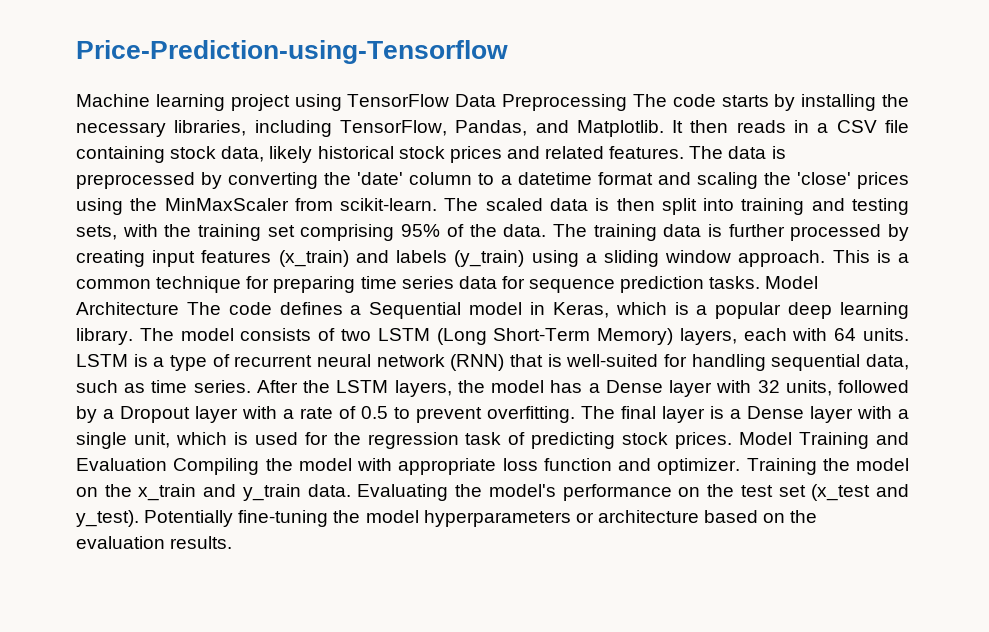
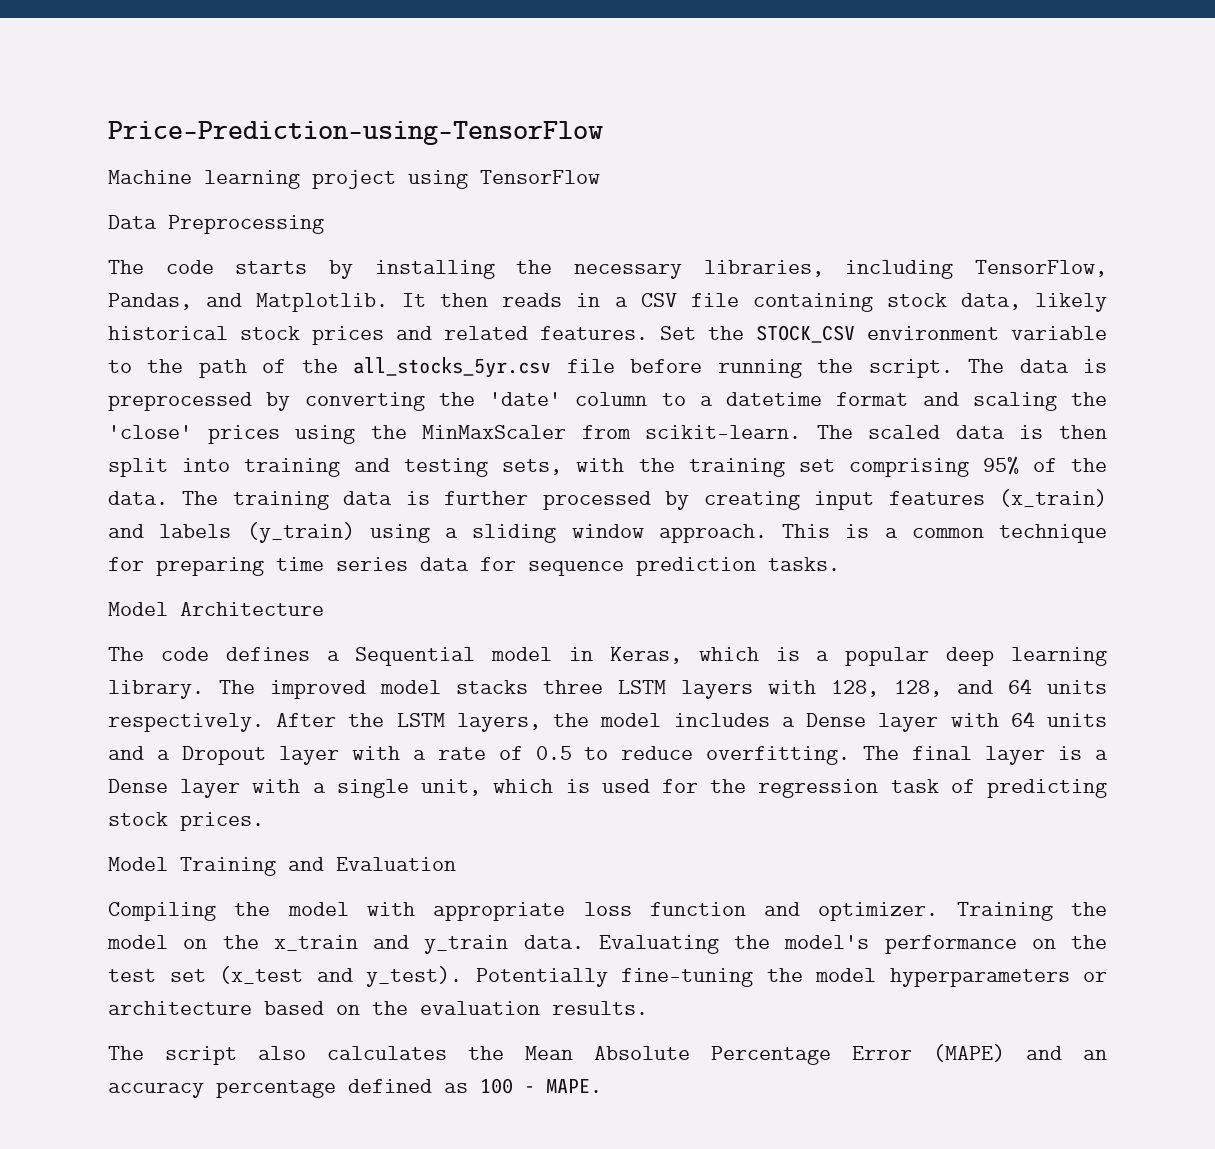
[76,40,508,64] Price-Prediction-using-Tensorflow -> [108,121,603,145] Price-Prediction-using-TensorFlow
(450, 100) none -> (600, 177) //
(627, 102) none -> (324, 224) //
(685, 152) none -> [660,325,1107,343] [108,357,953,378] Set the STOCK_CSV environment variable to the path of the all_stocks_5yr.csv file before running the script.
(761, 282) none -> (840, 564) //
(179, 308) none -> (324, 609) //
[180,328,910,345] [76,354,909,371] [76,380,251,393] model consists of two LSTM (Long Short-Term Memory) layers, each with 64 units. LSTM is a type of recurrent neural network (RNN) that is well-suited for handling sequential data, such as time series. -> [270,678,1107,699] [108,713,264,732] improved model stacks three LSTM layers with 128, 128, and 64 units respectively.
[550,380,910,397] [76,406,97,423] has a Dense layer with 32 units, followed by -> [673,711,1108,732] [108,746,144,760] includes a Dense layer with 64 units and
[416,407,482,423] prevent -> [621,746,694,760] reduce
(733, 440) none -> (264, 821) //
(167, 464) none -> (456, 864) //
(233, 542) none -> [108,1044,1107,1065] [108,1078,602,1098] // The script also calculates the Mean Absolute Percentage Error (MAPE) and an accuracy percentage defined as 100 - MAPE.

